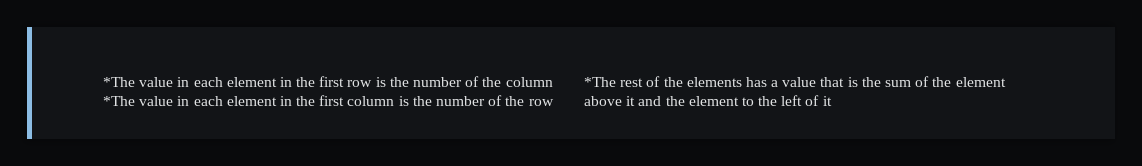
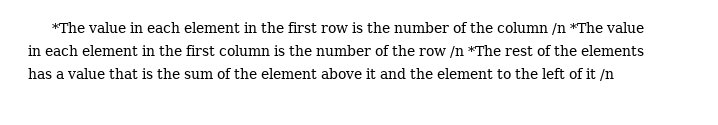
(553, 82) none -> [552,23,567,35] /n
(554, 102) none -> [450,46,464,58] /n
(832, 101) none -> [600,69,614,81] /n

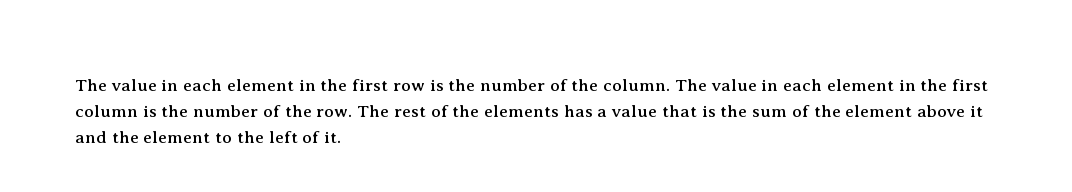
[52,22,86,33] *The -> [75,79,107,91] The
[497,22,604,35] column /n *The -> [603,79,707,91] column. The
[419,45,501,58] row /n *The -> [316,105,390,117] row. The
[586,68,614,81] it /n -> [324,131,342,143] it.

